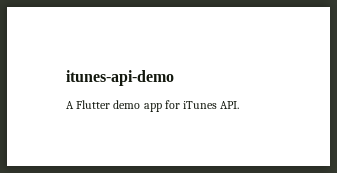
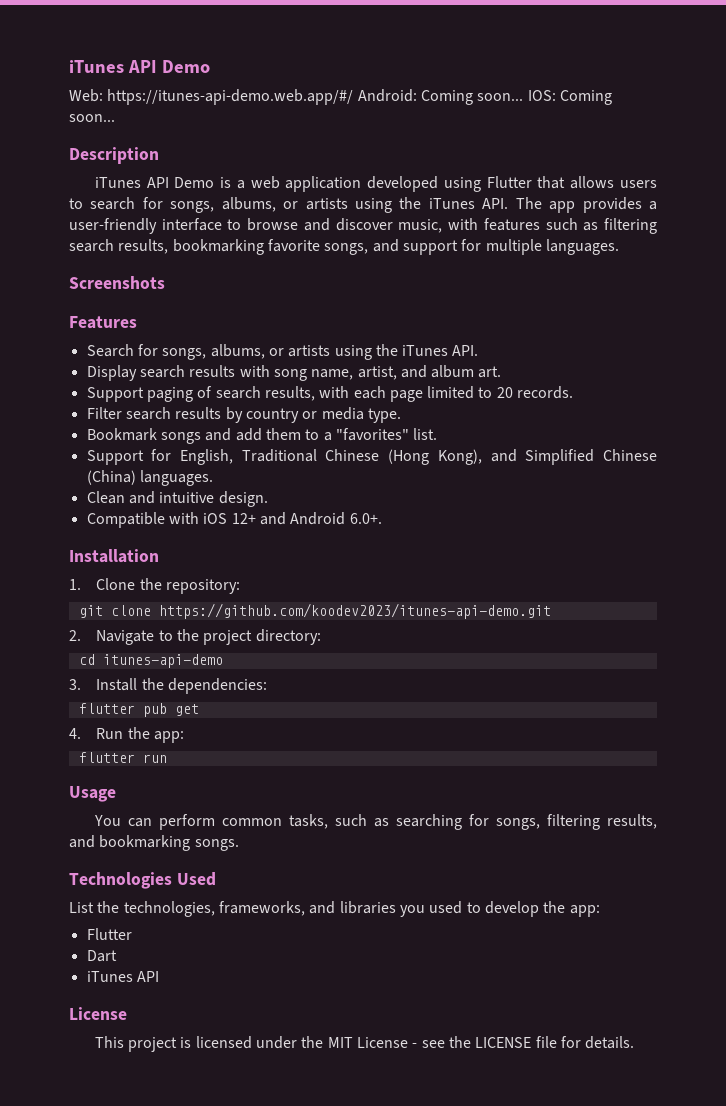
[66,70,174,86] [66,100,240,112] itunes-api-demo // A Flutter demo app for iTunes API. -> [69,60,210,73] [69,89,612,105] [69,114,115,122] [69,147,159,164] [94,176,657,192] [69,197,658,213] [69,218,658,234] [69,239,619,255] [69,276,165,289] [69,316,137,329] [86,344,479,360] [86,365,502,381] [86,386,574,402] [86,407,401,423] [86,428,438,444] [86,449,657,465] [86,470,213,486] [86,491,268,507] [86,512,382,528] [69,549,159,563] [69,578,241,594] [78,603,551,619] [69,629,321,645] [78,654,223,668] [69,678,268,694] [78,703,199,717] [69,727,185,743] [78,752,167,763] [69,786,116,802] [93,814,658,830] [69,835,239,851] [69,872,216,889] [69,901,600,917] [86,928,132,940] [86,950,117,962] [86,971,159,982] [69,1007,127,1020] [94,1036,635,1052] iTunes API Demo // Web: https://itunes-api-demo.web.app/#/ Android: Coming soon... IOS: Coming soon... // Description // iTunes API Demo is a web application developed using Flutter that allows users to search for songs, albums, or artists using the iTunes API. The app provides a user-friendly interface to browse and discover music, with features such as filtering search results, bookmarking favorite songs, and support for multiple languages. // Screenshots // Features // Search for songs, albums, or artists using the iTunes API. // Display search results with song name, artist, and album art. // Support paging of search results, with each page limited to 20 records. // Filter search results by country or media type. // Bookmark songs and add them to a "favorites" list. // Support for English, Traditional Chinese (Hong Kong), and Simplified Chinese (China) languages. // Clean and intuitive design. // Compatible with iOS 12+ and Android 6.0+. // Installation // 1. Clone the repository: // git clone https://github.com/koodev2023/itunes-api-demo.git // 2. Navigate to the project directory: // cd itunes-api-demo // 3. Install the dependencies: // flutter pub get // 4. Run the app: // flutter run // Usage // You can perform common tasks, such as searching for songs, filtering results, and bookmarking songs. // Technologies Used // List the technologies, frameworks, and libraries you used to develop the app: // Flutter // Dart // iTunes API // License // This project is licensed under the MIT License - see the LICENSE file for details.

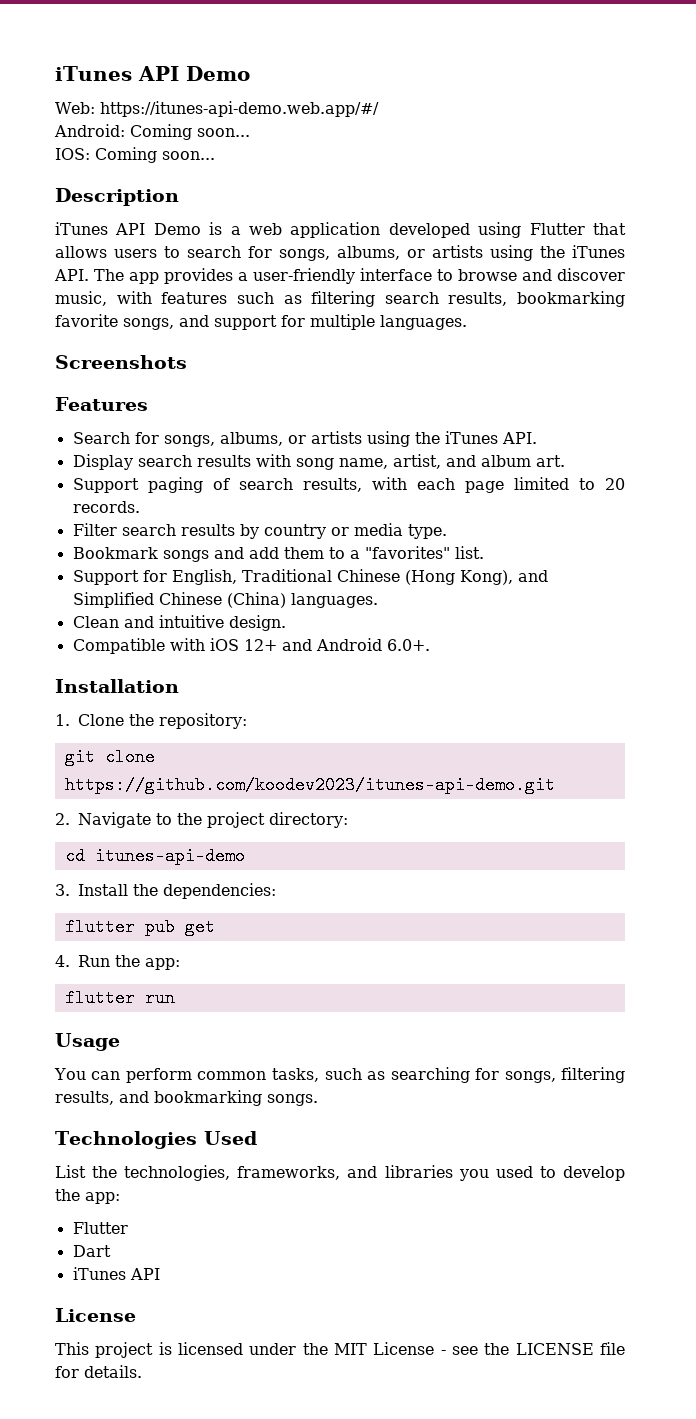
(354, 97) none -> (379, 109) //
(524, 97) none -> (250, 132) //

